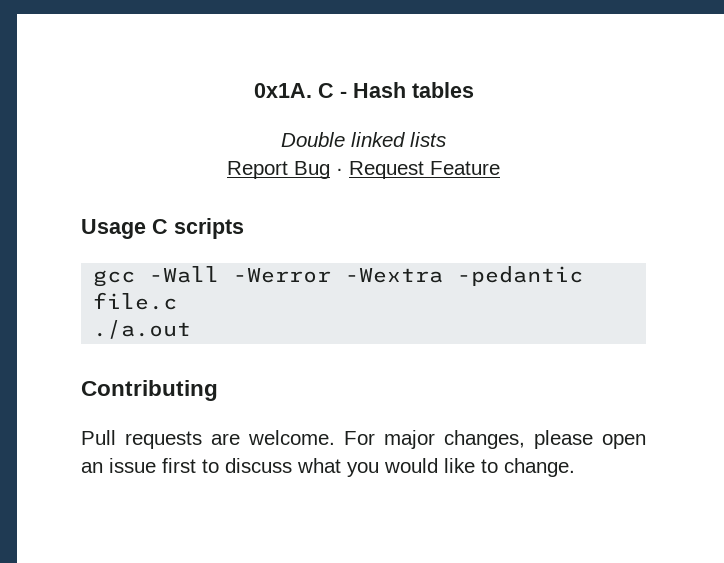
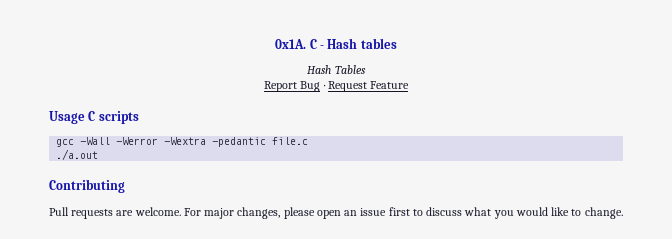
[281,132,446,147] Double linked lists -> [307,65,366,74] Hash Tables

